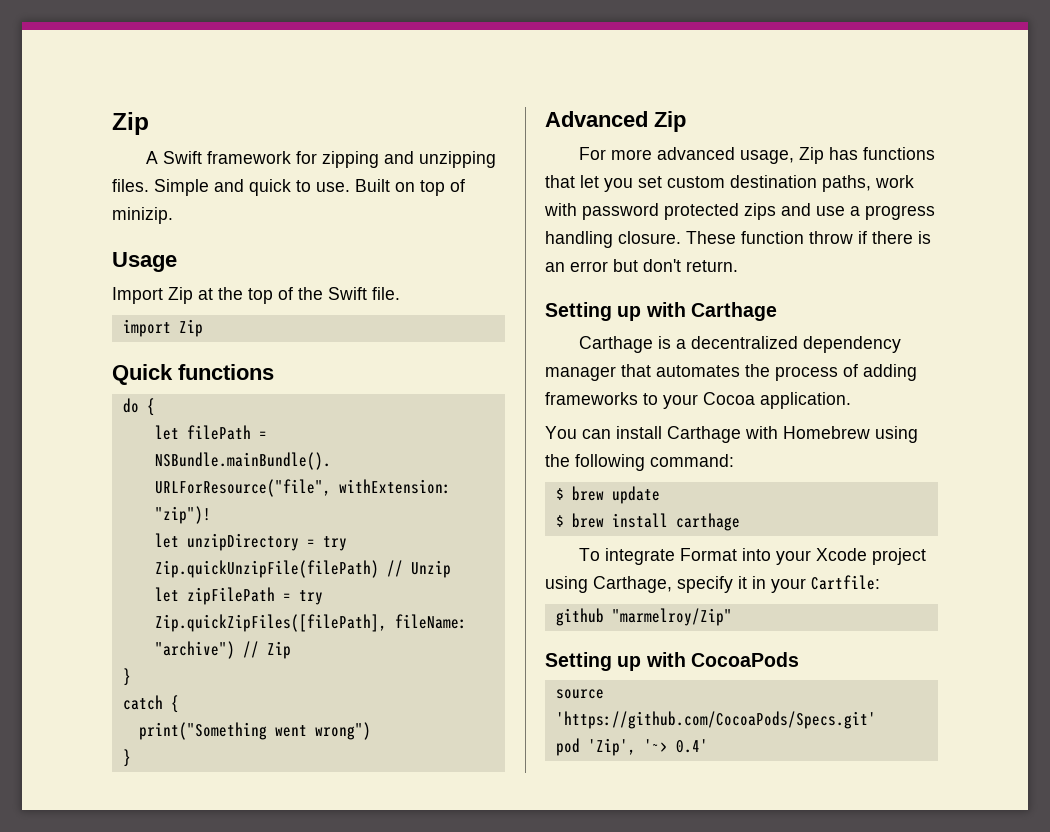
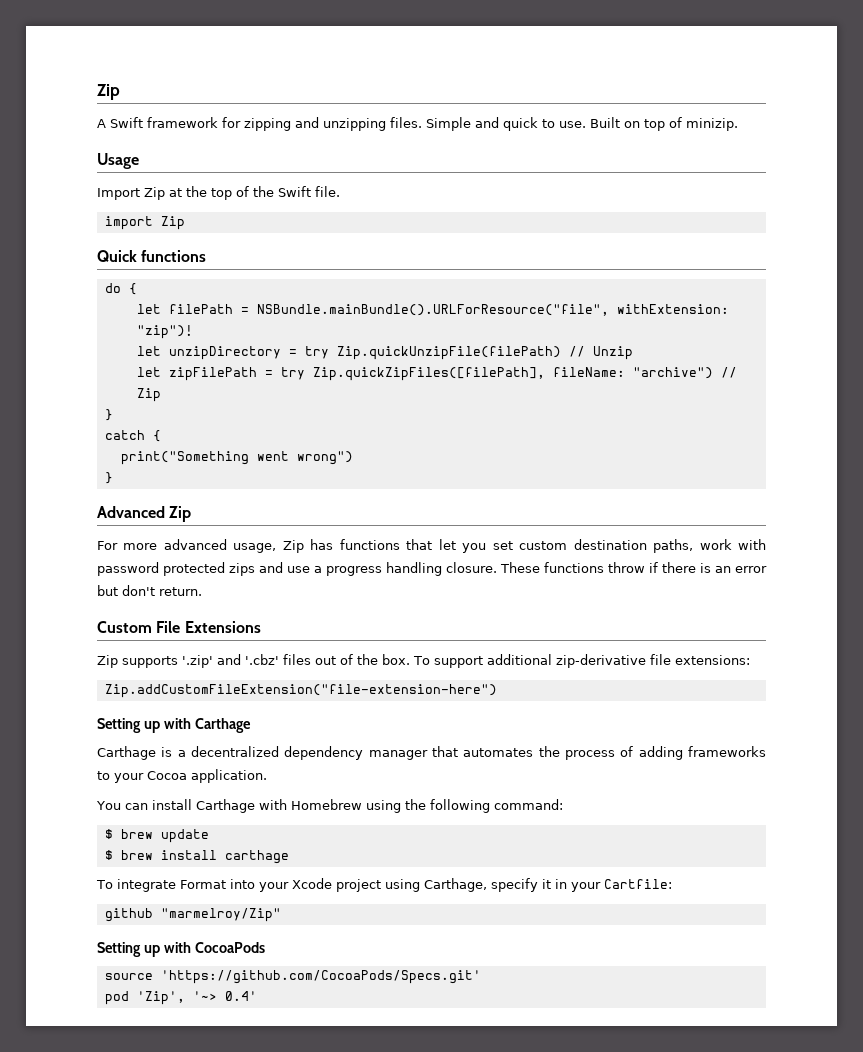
[741,231,804,244] function -> [544,562,604,573] functions
(738, 266) none -> [97,621,261,633] [97,654,750,668] [104,684,497,698] // Custom File Extensions // Zip supports '.zip' and '.cbz' files out of the box. To support additional zip-derivative file extensions: // Zip.addCustomFileExtension("file-extension-here")

